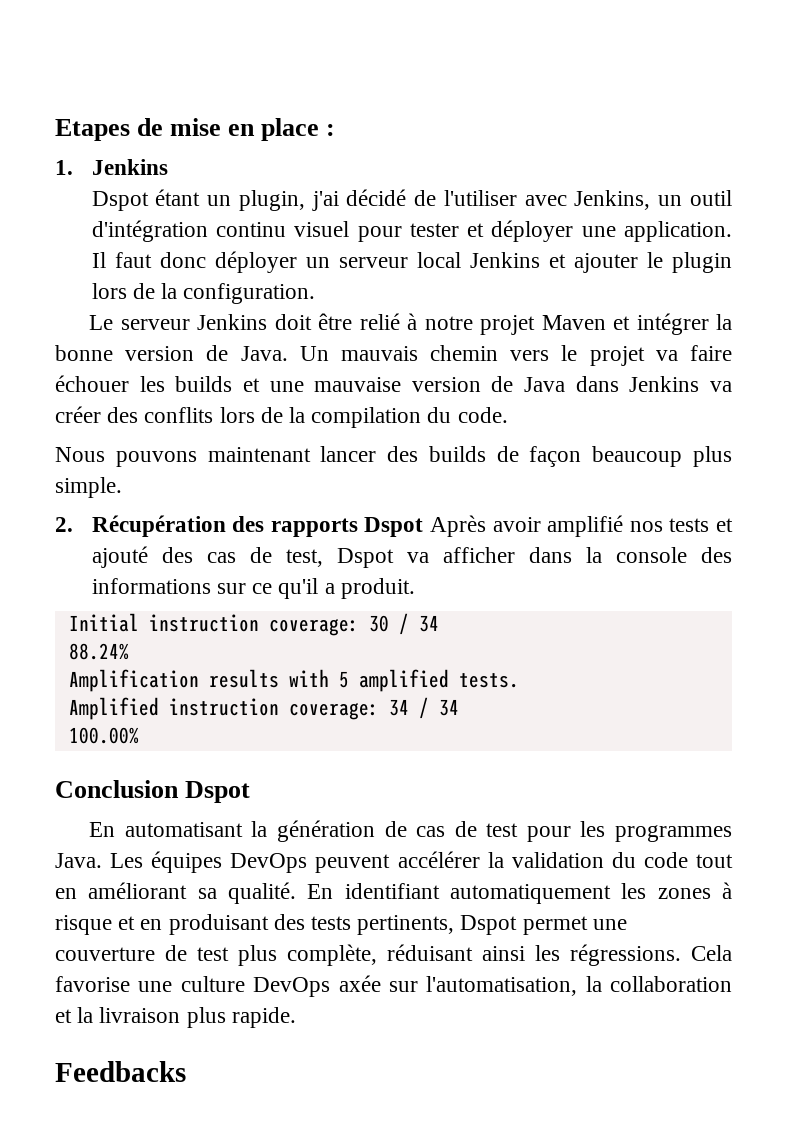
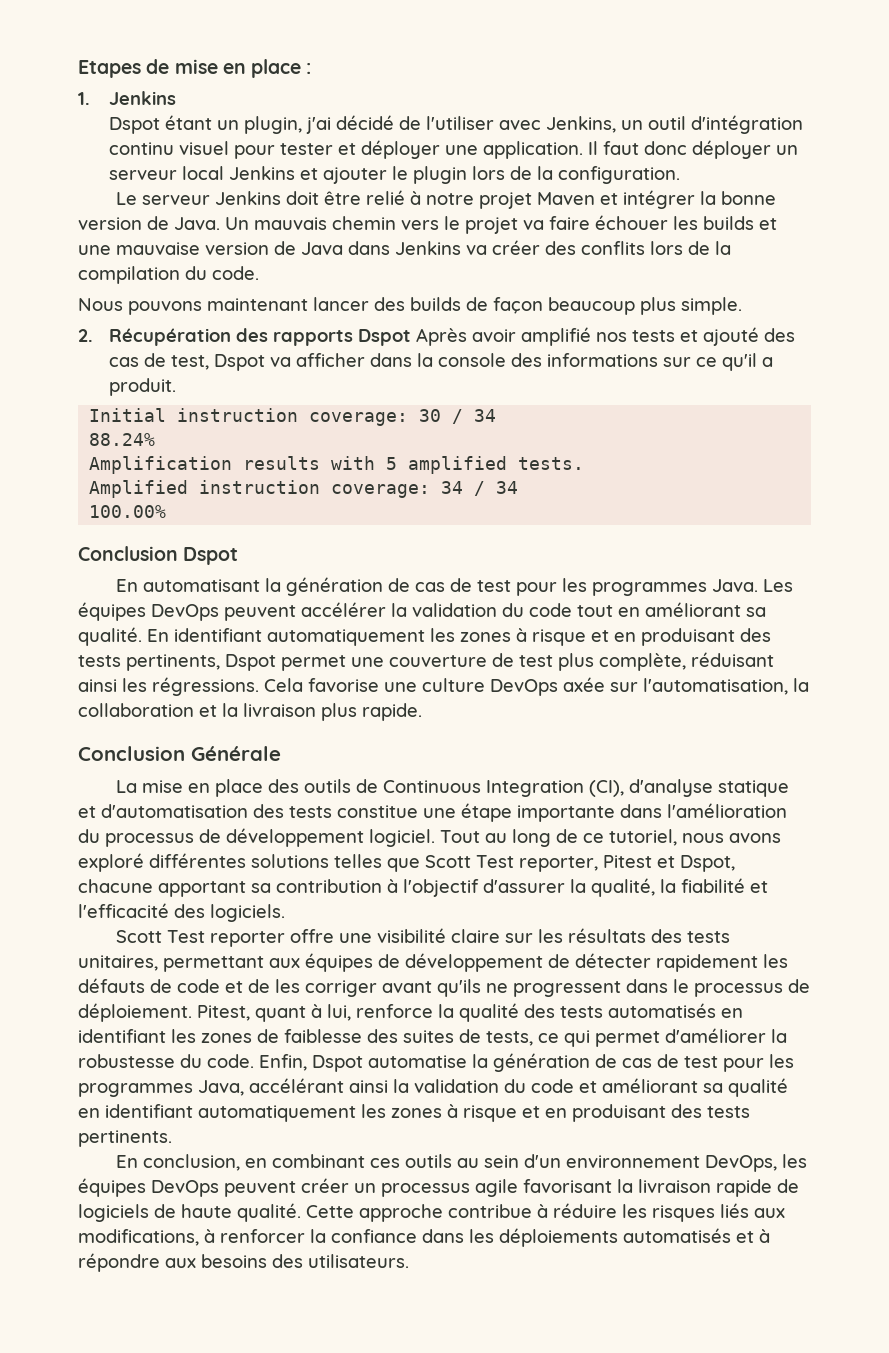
[55,1061,186,1082] Feedbacks -> [78,746,281,761] [116,779,790,797] [78,803,787,822] [78,828,781,847] [78,853,735,872] [78,878,768,897] [78,903,285,922] [116,928,731,947] [78,953,788,972] [78,978,810,997] [78,1003,743,1022] [78,1028,787,1047] [78,1053,794,1072] [78,1078,788,1097] [78,1104,750,1122] [78,1130,172,1147] [116,1154,808,1172] [78,1178,799,1197] [78,1203,785,1222] [78,1228,770,1247] [78,1253,409,1272] Conclusion Générale // La mise en place des outils de Continuous Integration (CI), d'analyse statique et d'automatisation des tests constitue une étape importante dans l'amélioration du processus de développement logiciel. Tout au long de ce tutoriel, nous avons exploré différentes solutions telles que Scott Test reporter, Pitest et Dspot, chacune apportant sa contribution à l'objectif d'assurer la qualité, la fiabilité et l'efficacité des logiciels. // Scott Test reporter offre une visibilité claire sur les résultats des tests unitaires, permettant aux équipes de développement de détecter rapidement les défauts de code et de les corriger avant qu'ils ne progressent dans le processus de déploiement. Pitest, quant à lui, renforce la qualité des tests automatisés en identifiant les zones de faiblesse des suites de tests, ce qui permet d'améliorer la robustesse du code. Enfin, Dspot automatise la génération de cas de test pour les programmes Java, accélérant ainsi la validation du code et améliorant sa qualité en identifiant automatiquement les zones à risque et en produisant des tests pertinents. // En conclusion, en combinant ces outils au sein d'un environnement DevOps, les équipes DevOps peuvent créer un processus agile favorisant la livraison rapide de logiciels de haute qualité. Cette approche contribue à réduire les risques liés aux modifications, à renforcer la confiance dans les déploiements automatisés et à répondre aux besoins des utilisateurs.

